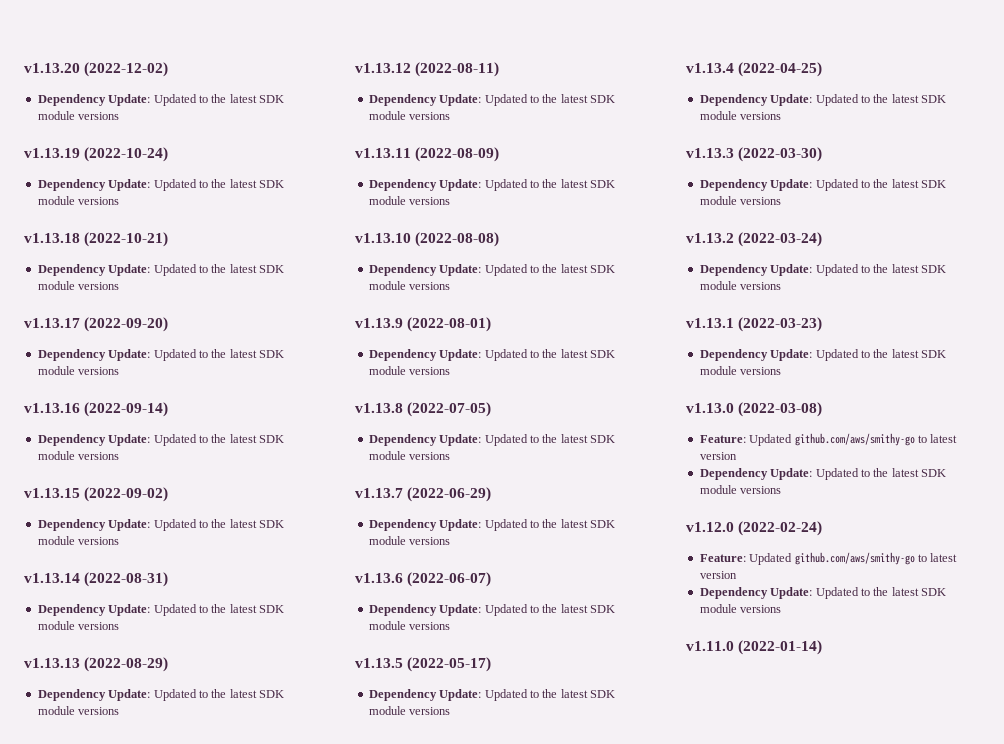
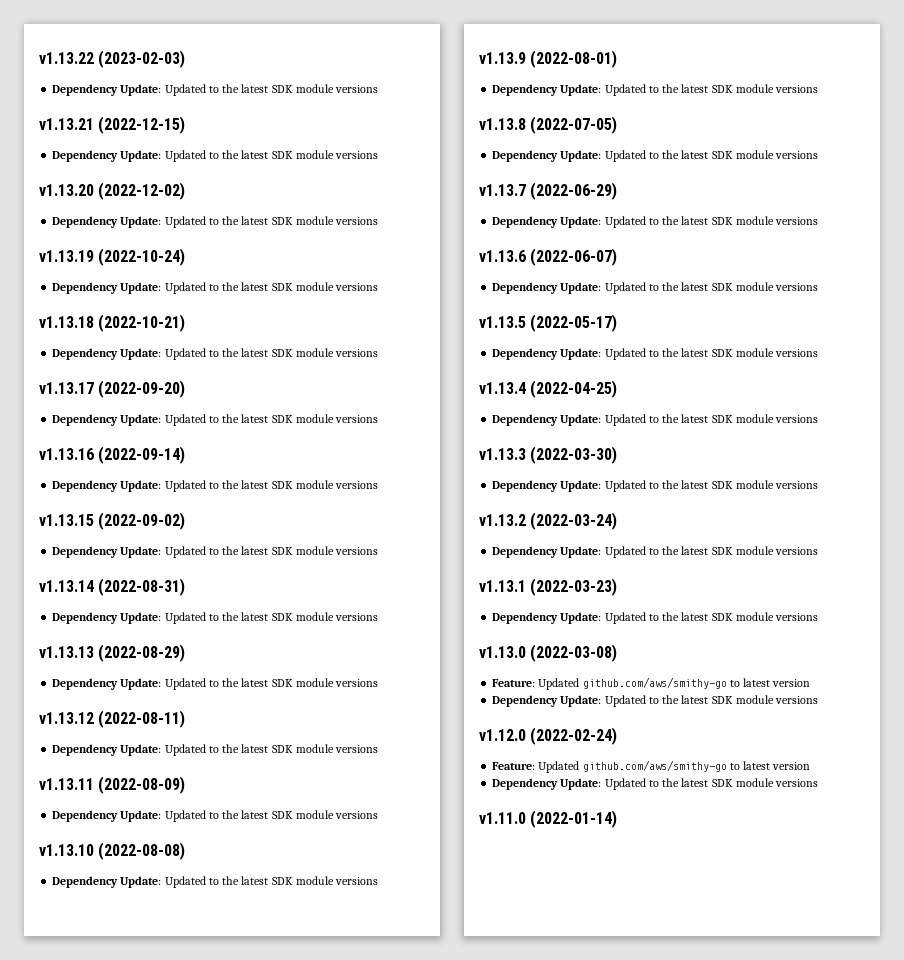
(24, 68) none -> [39,50,186,68] [52,84,379,96] [39,116,186,134] [52,150,379,162] v1.13.22 (2023-02-03) // Dependency Update: Updated to the latest SDK module versions // v1.13.21 (2022-12-15) // Dependency Update: Updated to the latest SDK module versions //

